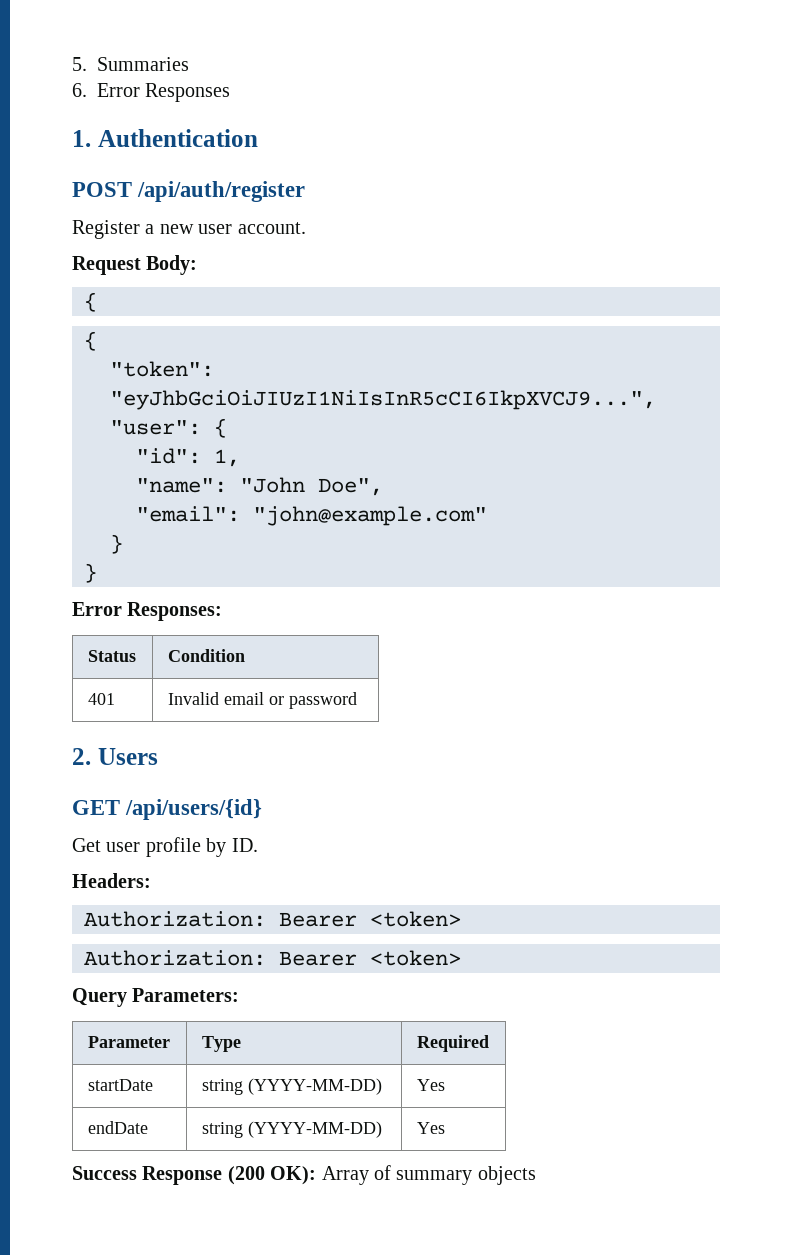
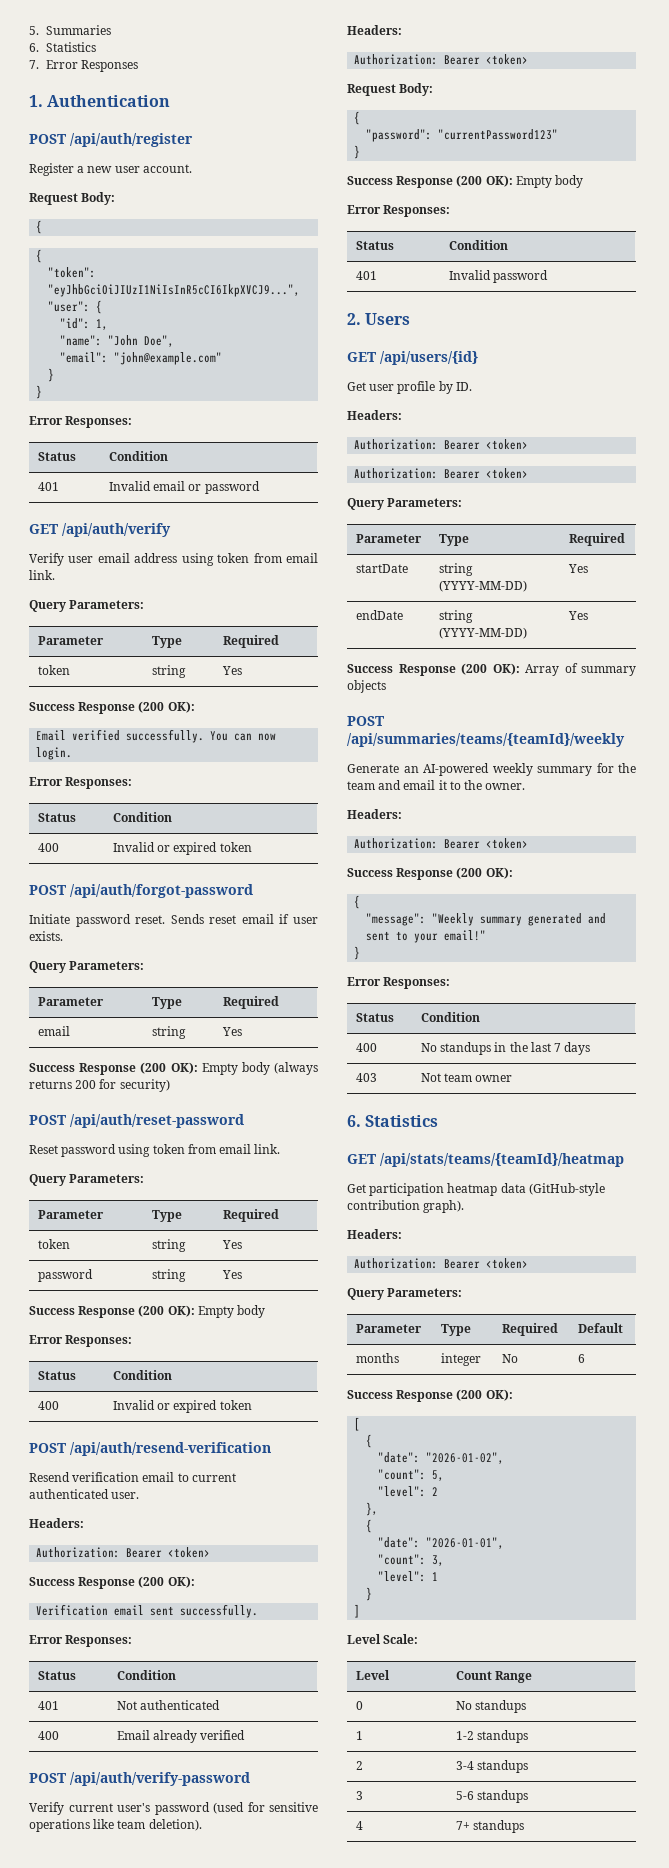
(87, 90) none -> [45,42,96,52] [29,60,39,69] Statistics // 7.
(357, 700) none -> [29,523,171,537] [29,553,318,566] [29,570,55,580] [29,600,145,612] [37,636,104,645] [151,636,182,648] [222,635,279,648] [37,665,70,675] [151,665,186,678] [221,666,242,675] [29,701,195,714] [36,729,277,743] [36,747,73,760] [29,777,133,789] [37,813,76,822] [112,812,172,822] [37,843,59,852] [112,842,252,855] [29,884,253,898] [29,914,318,927] [29,931,63,941] [29,961,145,973] [37,997,104,1006] [151,997,182,1009] [222,996,279,1009] [37,1026,70,1036] [151,1026,186,1039] [221,1027,242,1036] [29,1062,318,1075] [29,1079,170,1092] [29,1114,244,1128] [29,1144,281,1157] [29,1174,145,1186] [37,1210,104,1219] [151,1210,182,1222] [222,1209,279,1222] [37,1239,70,1249] [151,1239,186,1252] [221,1240,242,1249] [37,1269,93,1282] [151,1269,186,1282] [221,1270,242,1279] [29,1305,266,1318] [29,1335,133,1347] [37,1371,76,1380] [112,1370,172,1380] [37,1401,59,1410] [112,1400,252,1413] [29,1442,271,1456] [29,1472,236,1482] [29,1489,140,1499] [29,1518,84,1528] [36,1547,211,1558] [29,1576,195,1589] [36,1604,259,1618] [29,1635,133,1647] [37,1671,76,1680] [116,1670,176,1680] [37,1701,59,1710] [116,1700,221,1710] [37,1731,59,1740] [116,1730,246,1743] [29,1772,250,1786] [29,1802,318,1815] [29,1819,202,1832] [347,25,402,35] [354,54,529,65] [347,83,434,96] [354,111,361,125] [366,129,559,142] [354,145,361,159] [347,175,584,188] [347,205,451,217] [355,241,394,250] [448,240,508,250] [355,271,377,280] [448,270,549,283] // GET /api/auth/verify // Verify user email address using token from email link. // Query Parameters: // Parameter | Type | Required // token | string | Yes // Success Response (200 OK): // Email verified successfully. You can now login. // Error Responses: // Status | Condition // 400 | Invalid or expired token // POST /api/auth/forgot-password // Initiate password reset. Sends reset email if user exists. // Query Parameters: // Parameter | Type | Required // email | string | Yes // Success Response (200 OK): Empty body (always returns 200 for security) // POST /api/auth/reset-password // Reset password using token from email link. // Query Parameters: // Parameter | Type | Required // token | string | Yes // password | string | Yes // Success Response (200 OK): Empty body // Error Responses: // Status | Condition // 400 | Invalid or expired token // POST /api/auth/resend-verification // Resend verification email to current authenticated user. // Headers: // Authorization: Bearer <token> // Success Response (200 OK): // Verification email sent successfully. // Error Responses: // Status | Condition // 401 | Not authenticated // 400 | Email already verified // POST /api/auth/verify-password // Verify current user's password (used for sensitive operations like team deletion). // Headers: // Authorization: Bearer <token> // Request Body: // { // "password": "currentPassword123" // } // Success Response (200 OK): Empty body // Error Responses: // Status | Condition // 401 | Invalid password
(536, 1175) none -> [347,716,384,726] [347,733,625,747] [347,763,636,776] [347,780,526,790] [347,809,402,819] [354,838,529,849] [347,867,513,880] [354,895,361,909] [366,913,607,926] [366,930,487,943] [354,946,361,960] [347,977,451,989] [355,1013,394,1022] [420,1012,480,1022] [355,1043,377,1052] [420,1042,591,1055] [355,1073,377,1082] [420,1073,513,1082] [347,1115,439,1127] [347,1153,624,1167] [347,1183,605,1196] [347,1200,465,1213] [347,1229,402,1239] [354,1258,529,1269] [347,1288,463,1300] [355,1324,422,1333] [440,1324,471,1336] [501,1323,558,1336] [577,1323,623,1333] [355,1353,399,1363] [440,1353,481,1366] [501,1354,518,1363] [577,1354,585,1363] [347,1389,513,1402] [354,1417,361,1431] [366,1434,373,1448] [378,1452,505,1464] [378,1469,445,1481] [378,1486,439,1497] [366,1502,379,1516] [366,1519,373,1533] [378,1537,505,1549] [378,1554,445,1566] [378,1571,439,1582] [366,1587,373,1601] [354,1604,361,1618] [347,1634,419,1644] [355,1670,390,1680] [455,1671,533,1683] [355,1701,363,1710] [455,1700,527,1713] [355,1731,363,1740] [455,1730,529,1743] [355,1761,363,1770] [455,1760,529,1773] [355,1791,363,1800] [455,1790,529,1803] [355,1821,363,1830] [455,1820,525,1833] // POST /api/summaries/teams/{teamId}/weekly // Generate an AI-powered weekly summary for the team and email it to the owner. // Headers: // Authorization: Bearer <token> // Success Response (200 OK): // { // "message": "Weekly summary generated and sent to your email!" // } // Error Responses: // Status | Condition // 400 | No standups in the last 7 days // 403 | Not team owner // 6. Statistics // GET /api/stats/teams/{teamId}/heatmap // Get participation heatmap data (GitHub-style contribution graph). // Headers: // Authorization: Bearer <token> // Query Parameters: // Parameter | Type | Required | Default // months | integer | No | 6 // Success Response (200 OK): // [ // { // "date": "2026-01-02", // "count": 5, // "level": 2 // }, // { // "date": "2026-01-01", // "count": 3, // "level": 1 // } // ] // Level Scale: // Level | Count Range // 0 | No standups // 1 | 1-2 standups // 2 | 3-4 standups // 3 | 5-6 standups // 4 | 7+ standups

